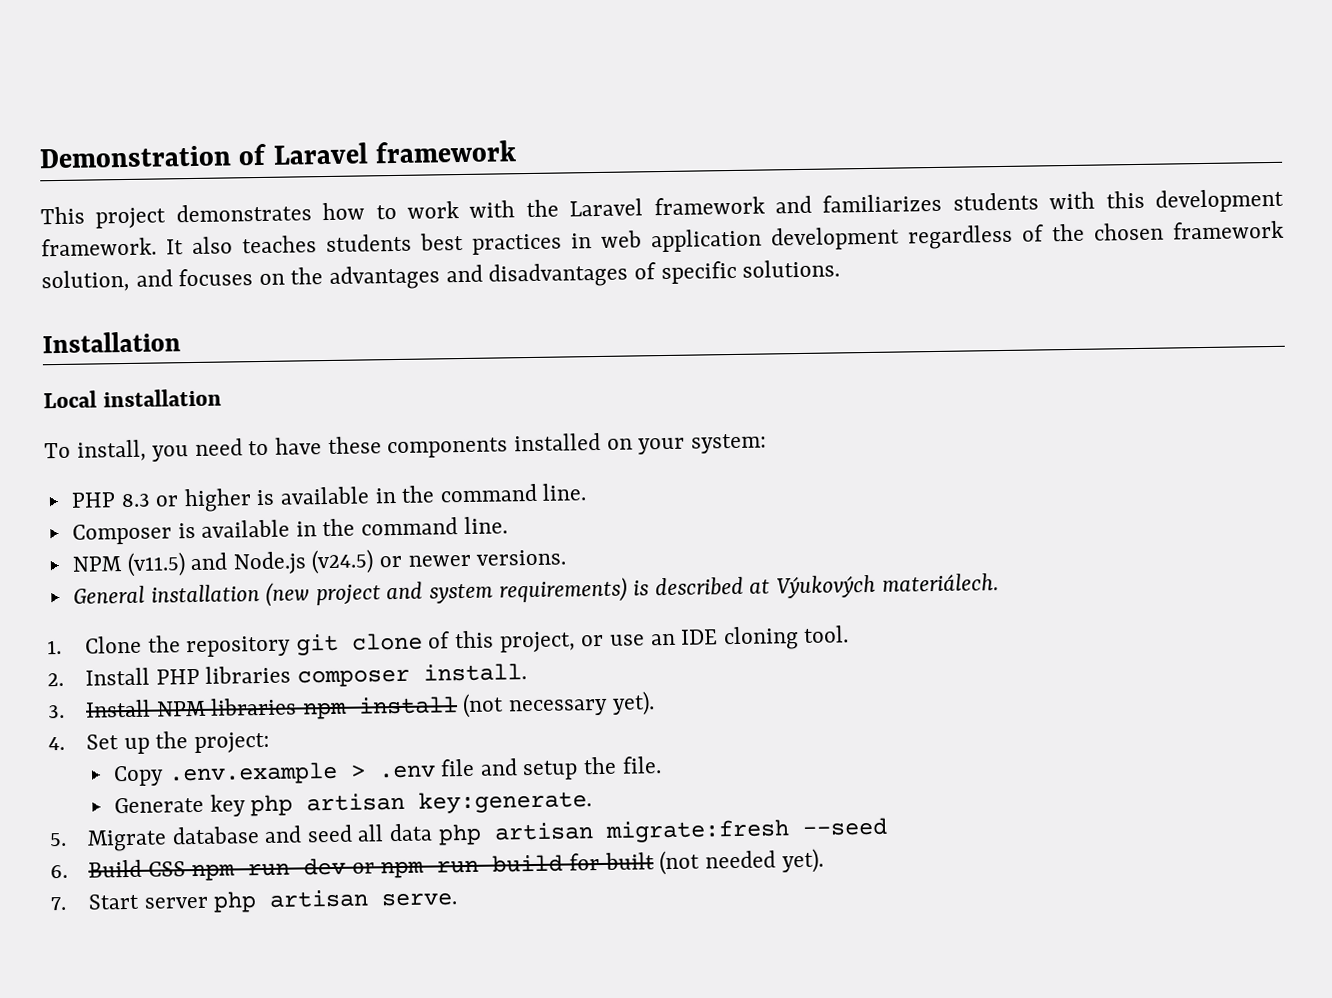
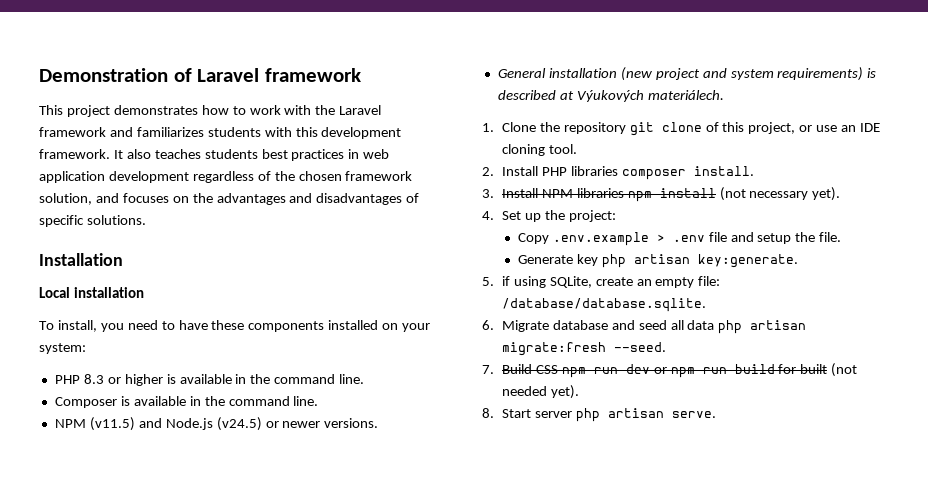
(67, 839) none -> [501,276,721,288] [501,298,706,312] [482,320,494,330] if using SQLite, create an empty file: /database/database.sqlite. // 6.
[801,817,888,837] [50,864,68,879] --seed // 6. -> [613,342,666,352] [482,365,494,374] --seed. // 7.
[50,896,67,911] 7. -> [482,408,494,418] 8.

